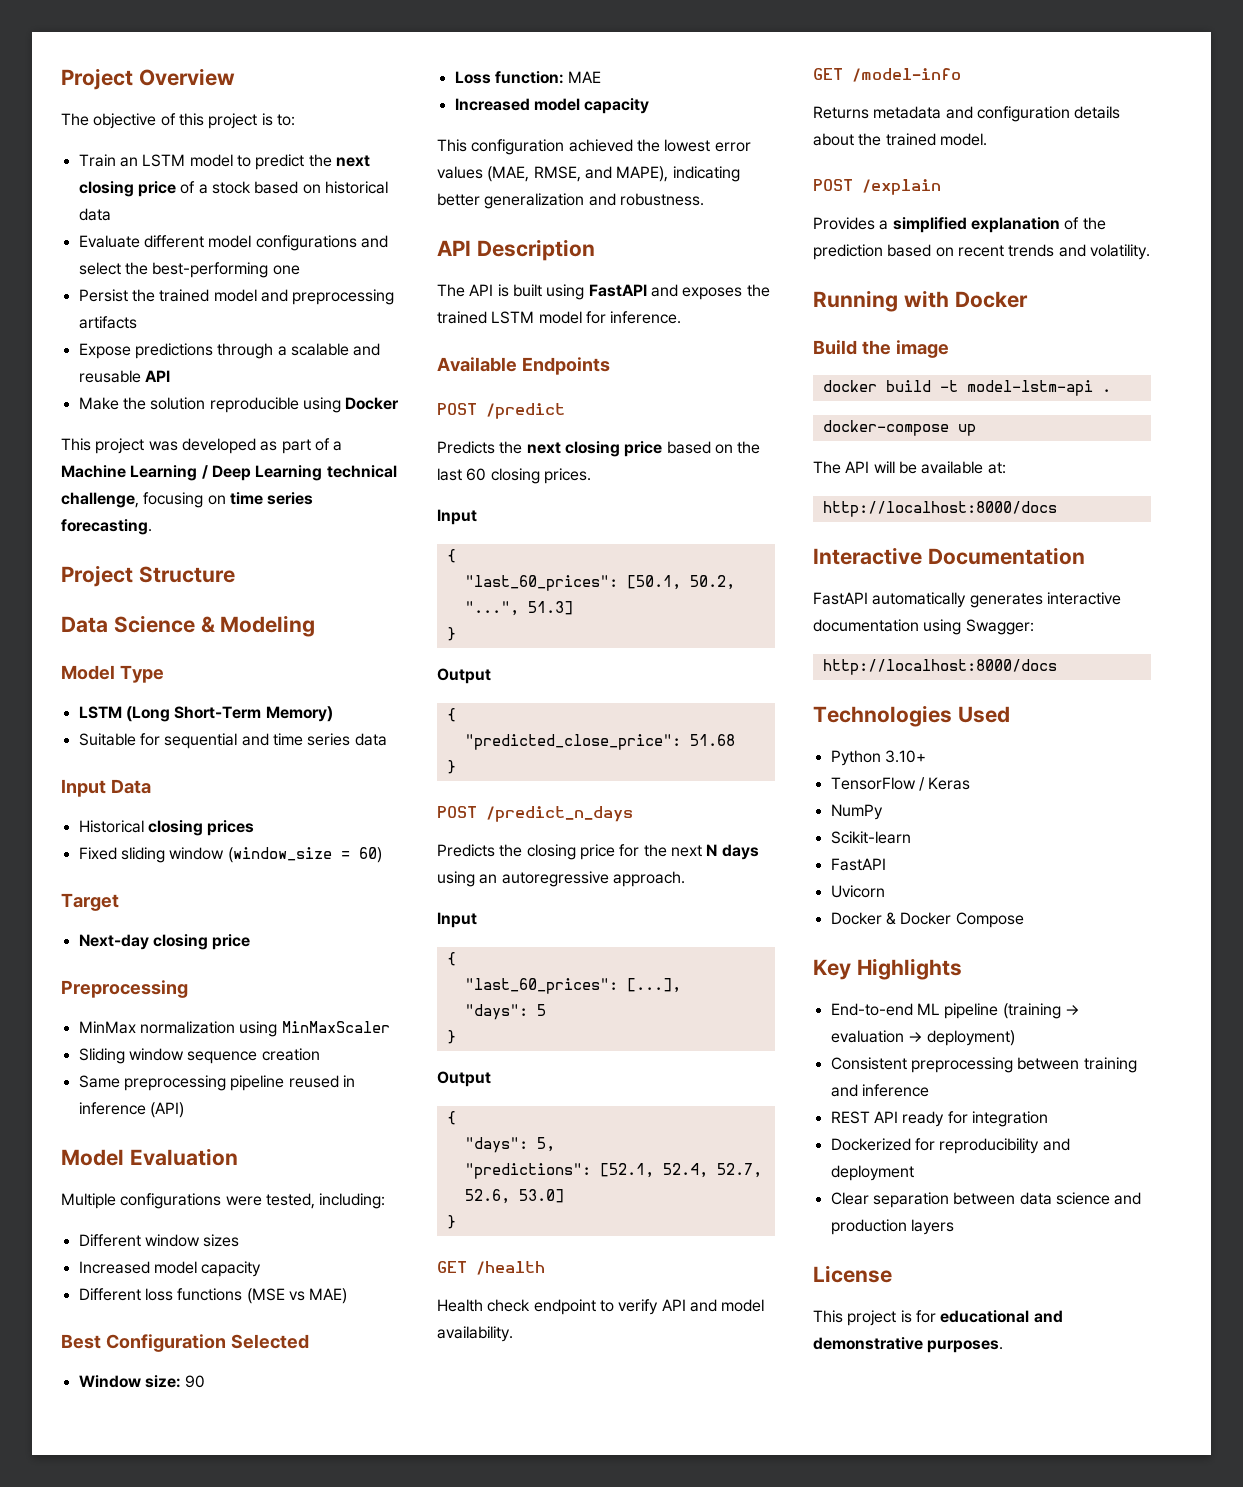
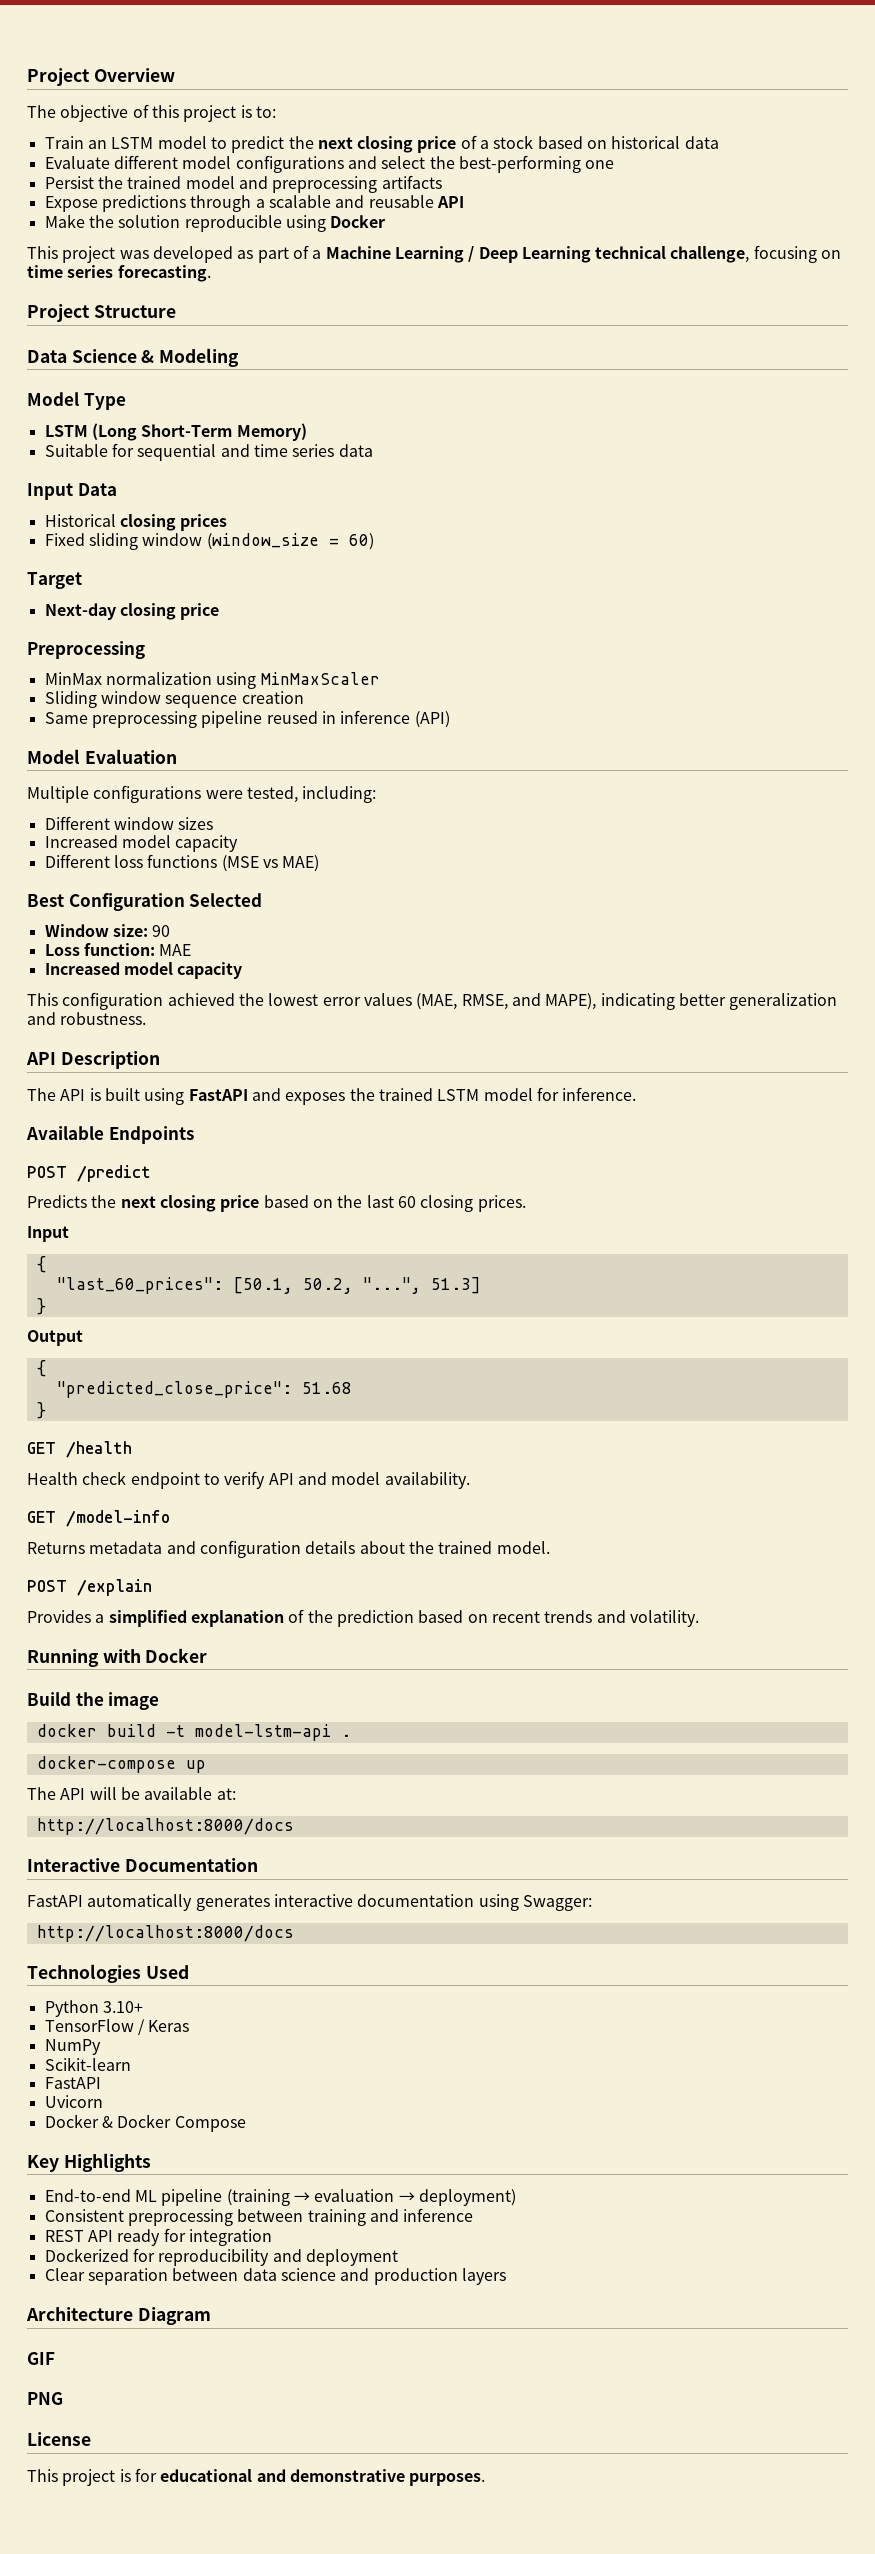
[437,806,633,822] [437,844,759,860] [437,871,685,887] [437,912,477,928] [446,952,456,966] [464,978,681,994] [464,1004,546,1020] [446,1030,456,1044] [437,1071,491,1087] [446,1111,456,1125] [464,1137,555,1153] [464,1163,762,1179] [464,1189,564,1204] [446,1215,456,1229] // POST /predict_n_days // Predicts the closing price for the next N days using an autoregressive approach. // Input // { // "last_60_prices": [...], // "days": 5 // } // Output // { // "days": 5, // "predictions": [52.1, 52.4, 52.7, 52.6, 53.0] // } -> (46, 1410) none
(954, 1227) none -> [26,2307,211,2325] [27,2352,55,2365] [27,2392,63,2405] // Architecture Diagram // GIF // PNG

